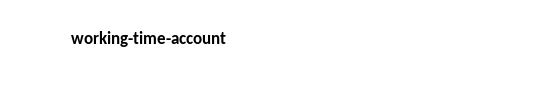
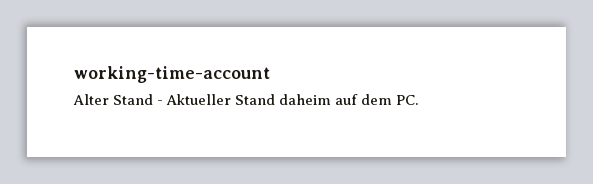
(226, 39) none -> [73,94,420,105] // Alter Stand - Aktueller Stand daheim auf dem PC.

